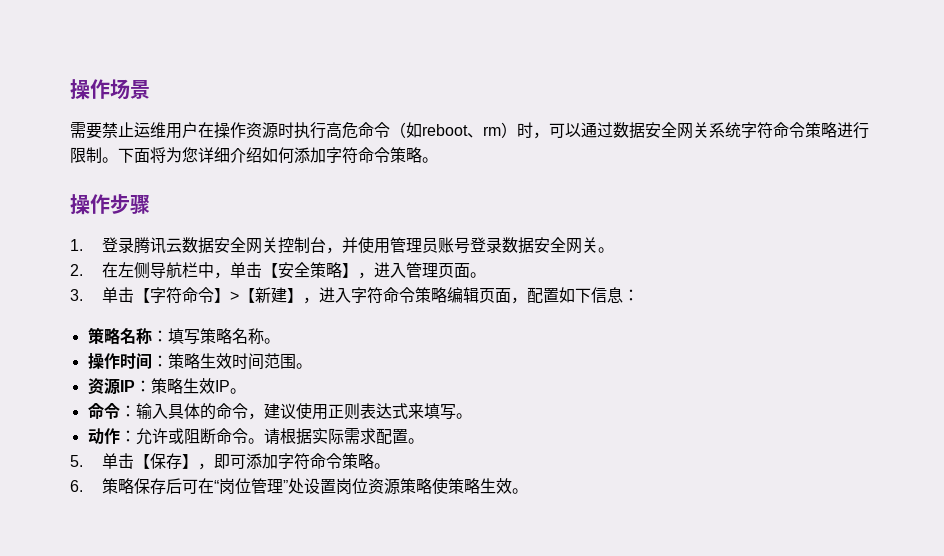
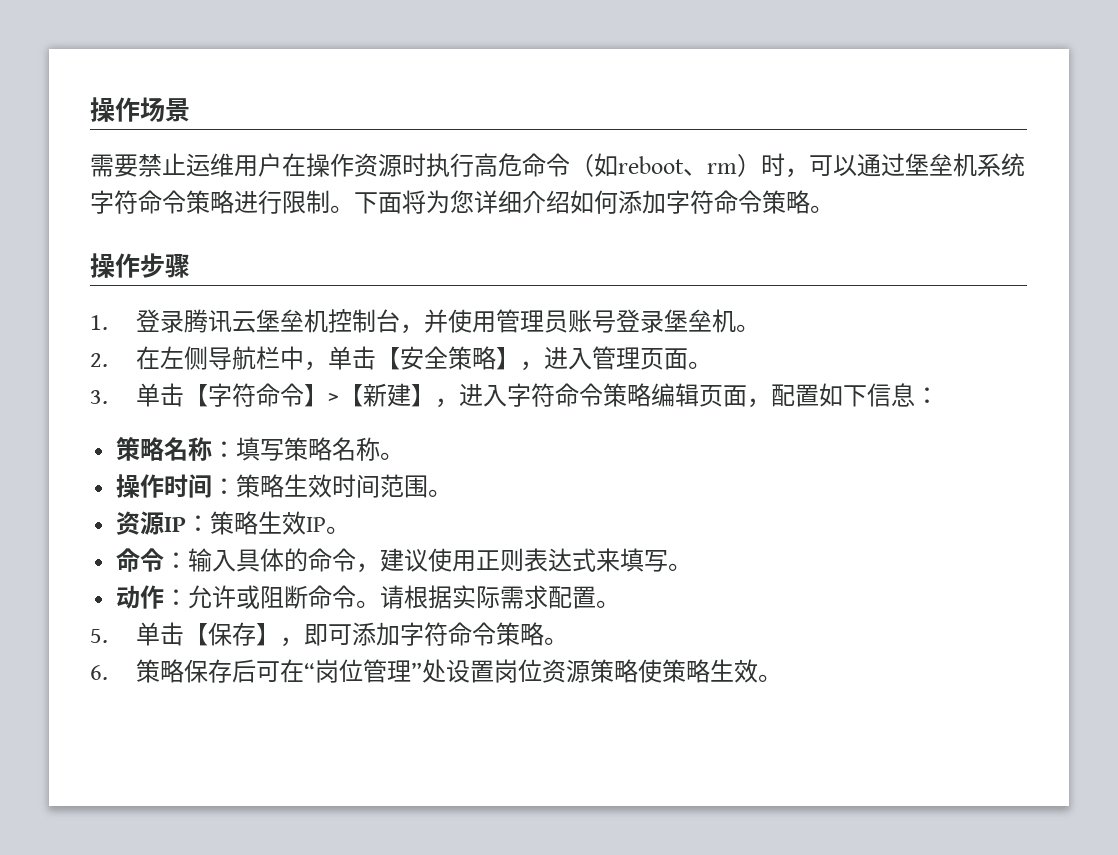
[613,122,709,139] 数据安全网关 -> [905,153,977,177] 堡垒机
[181,237,278,254] 数据安全网关 -> [255,309,328,333] 堡垒机
[501,237,598,254] 数据安全网关 -> [663,309,736,333] 堡垒机

